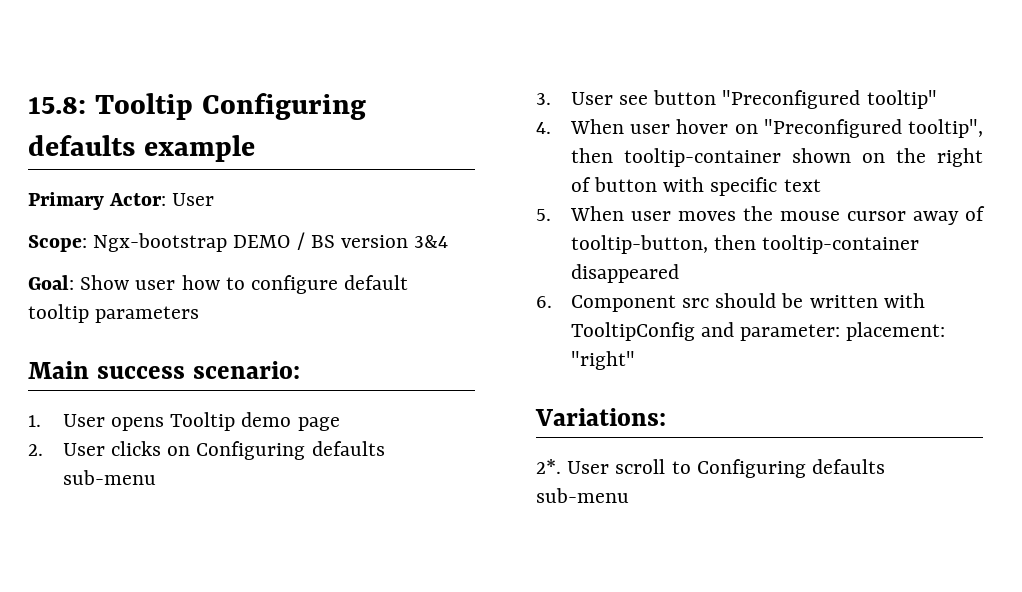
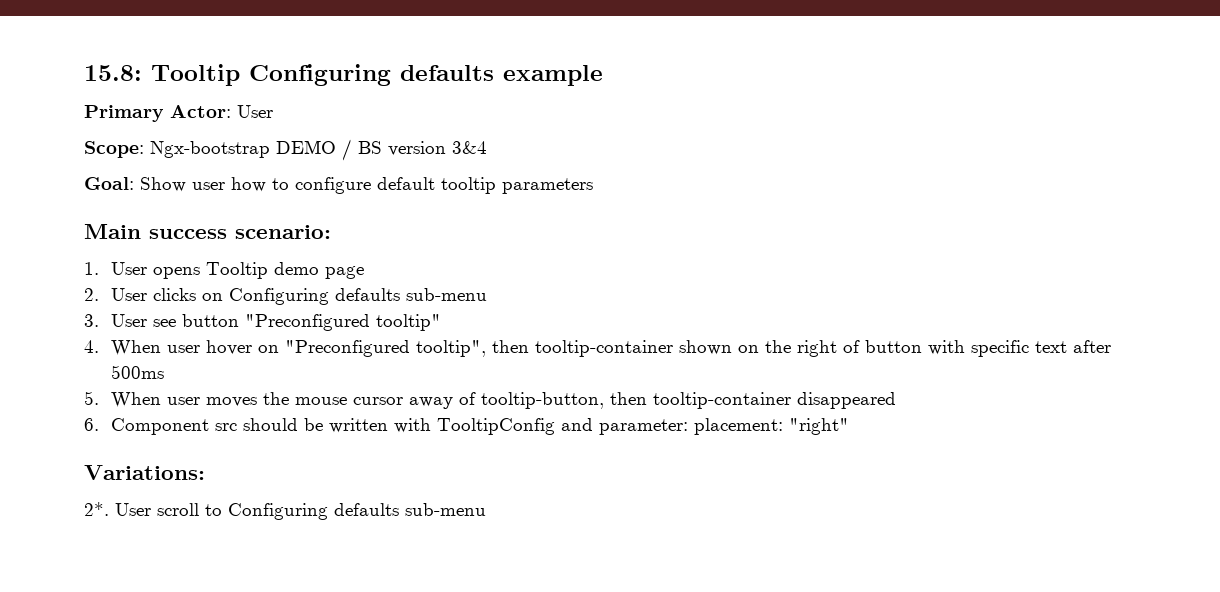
(821, 185) none -> [1072,340,1111,353] [110,365,164,379] after 500ms

